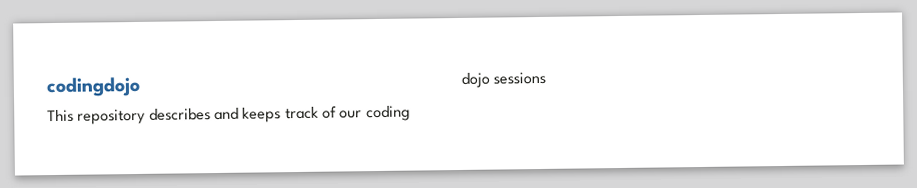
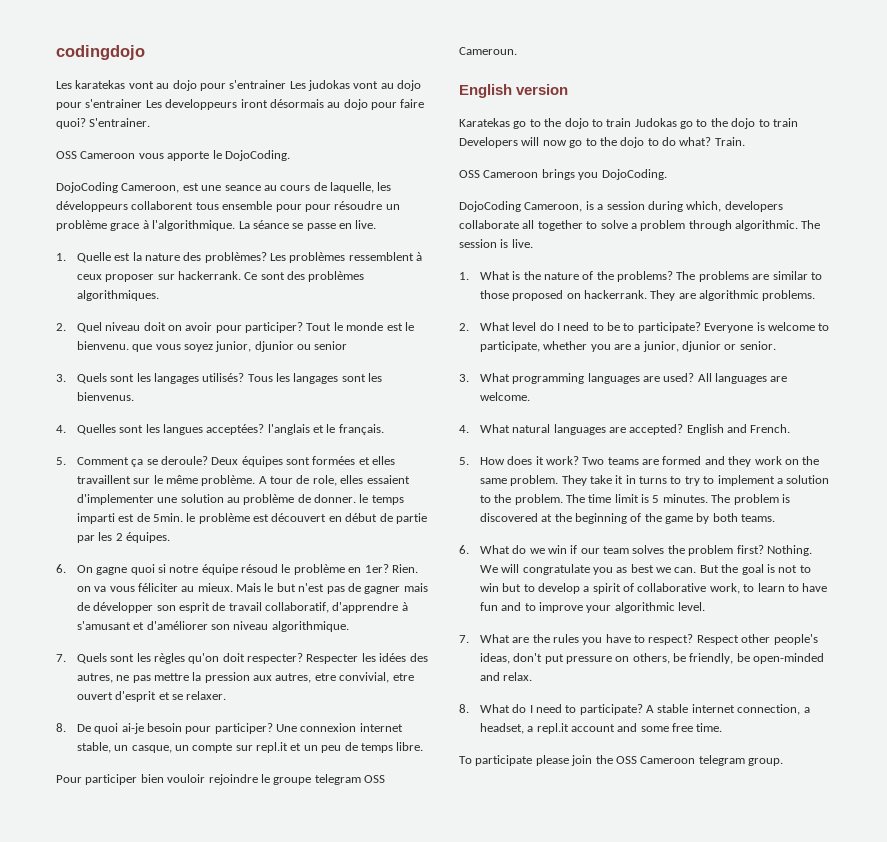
[47,105,411,125] [461,71,547,88] This repository describes and keeps track of our coding dojo sessions -> [56,80,422,91] [56,99,425,110] [56,118,151,129] [56,150,290,161] [56,182,392,193] [56,201,400,212] [56,220,377,231] [56,252,423,263] [76,271,365,282] [76,290,159,301] [56,322,414,333] [76,341,348,352] [56,373,383,384] [76,392,134,401] [56,424,384,435] [56,456,396,467] [76,475,410,486] [76,494,404,505] [76,513,427,524] [76,532,170,543] [56,564,418,575] [76,583,428,594] [76,602,408,613] [76,621,349,632] [56,653,428,664] [76,672,414,683] [76,691,227,702] [56,723,403,734] [76,742,424,753] [56,774,385,785] [459,47,517,55] [459,84,569,98] [459,118,798,129] [459,137,745,148] [459,169,667,180] [459,201,783,212] [459,220,821,231] [459,239,533,248] [459,271,822,282] [479,290,816,301] [459,322,830,333] [479,341,776,352] [459,373,788,384] [479,392,530,401] [459,424,791,435] [459,456,820,467] [479,475,830,486] [479,494,790,505] [479,513,776,524] [459,545,812,556] [479,564,811,575] [479,583,828,594] [479,602,706,613] [459,634,818,645] [479,653,825,664] [479,672,533,681] [459,704,810,715] [479,723,723,734] [459,755,783,766] Les karatekas vont au dojo pour s'entrainer Les judokas vont au dojo pour s'entrainer Les developpeurs iront désormais au dojo pour faire quoi? S'entrainer. // OSS Cameroon vous apporte le DojoCoding. // DojoCoding Cameroon, est une seance au cours de laquelle, les développeurs collaborent tous ensemble pour pour résoudre un problème grace à l'algorithmique. La séance se passe en live. // 1. Quelle est la nature des problèmes? Les problèmes ressemblent à ceux proposer sur hackerrank. Ce sont des problèmes algorithmiques. // 2. Quel niveau doit on avoir pour participer? Tout le monde est le bienvenu. que vous soyez junior, djunior ou senior // 3. Quels sont les langages utilisés? Tous les langages sont les bienvenus. // 4. Quelles sont les langues acceptées? l'anglais et le français. // 5. Comment ça se deroule? Deux équipes sont formées et elles travaillent sur le même problème. A tour de role, elles essaient d'implementer une solution au problème de donner. le temps imparti est de 5min. le problème est découvert en début de partie par les 2 équipes. // 6. On gagne quoi si notre équipe résoud le problème en 1er? Rien. on va vous féliciter au mieux. Mais le but n'est pas de gagner mais de développer son esprit de travail collaboratif, d'apprendre à s'amusant et d'améliorer son niveau algorithmique. // 7. Quels sont les règles qu'on doit respecter? Respecter les idées des autres, ne pas mettre la pression aux autres, etre convivial, etre ouvert d'esprit et se relaxer. // 8. De quoi ai-je besoin pour participer? Une connexion internet stable, un casque, un compte sur repl.it et un peu de temps libre. // Pour participer bien vouloir rejoindre le groupe telegram OSS Cameroun. // English version // Karatekas go to the dojo to train Judokas go to the dojo to train Developers will now go to the dojo to do what? Train. // OSS Cameroon brings you DojoCoding. // DojoCoding Cameroon, is a session during which, developers collaborate all together to solve a problem through algorithmic. The session is live. // 1. What is the nature of the problems? The problems are similar to those proposed on hackerrank. They are algorithmic problems. // 2. What level do I need to be to participate? Everyone is welcome to participate, whether you are a junior, djunior or senior. // 3. What programming languages are used? All languages are welcome. // 4. What natural languages are accepted? English and French. // 5. How does it work? Two teams are formed and they work on the same problem. They take it in turns to try to implement a solution to the problem. The time limit is 5 minutes. The problem is discovered at the beginning of the game by both teams. // 6. What do we win if our team solves the problem first? Nothing. We will congratulate you as best we can. But the goal is not to win but to develop a spirit of collaborative work, to learn to have fun and to improve your algorithmic level. // 7. What are the rules you have to respect? Respect other people's ideas, don't put pressure on others, be friendly, be open-minded and relax. // 8. What do I need to participate? A stable internet connection, a headset, a repl.it account and some free time. // To participate please join the OSS Cameroon telegram group.

